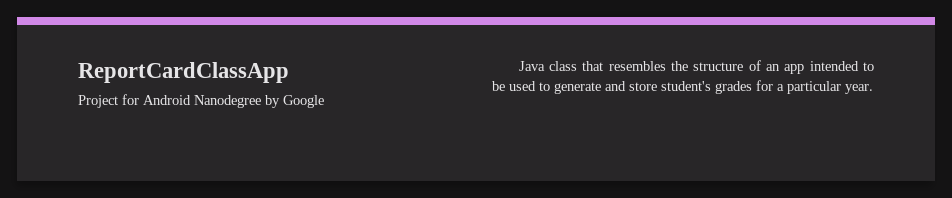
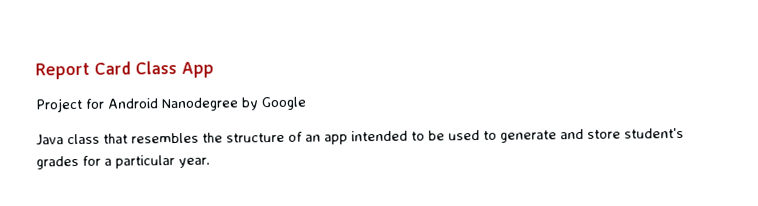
[78,62,289,83] ReportCardClassApp -> [35,61,214,80] Report Card Class App

